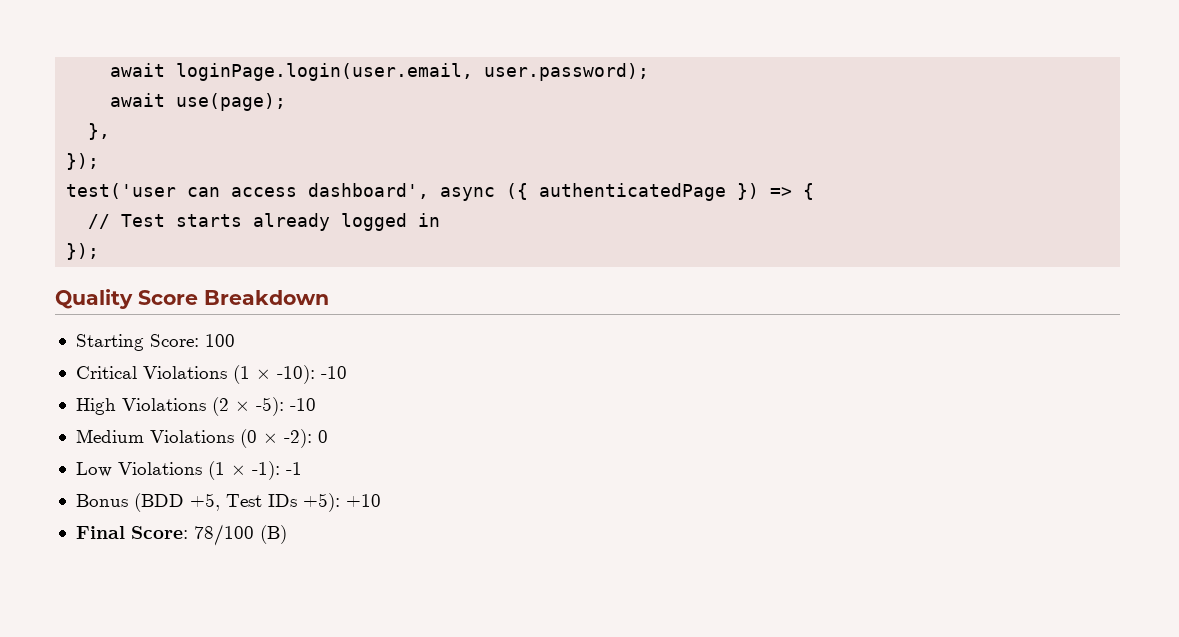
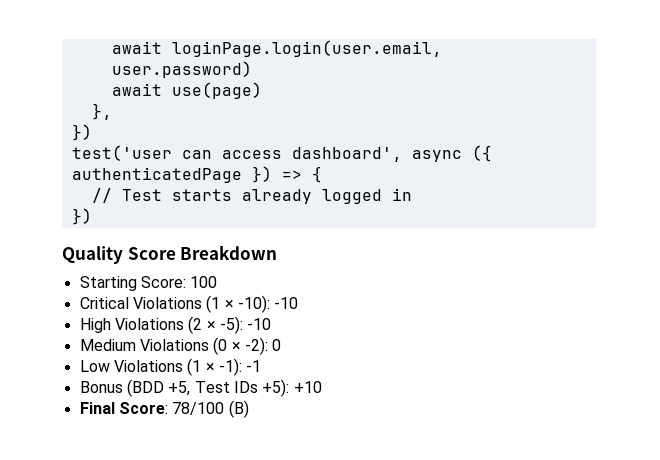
[484,63,650,81] [110,93,287,111] user.password); // await use(page); -> [111,61,252,78] [111,82,262,99] user.password) // await use(page)
[66,153,100,170] }); -> [71,124,92,141] })
[66,243,100,260] }); -> [71,208,92,225] })

